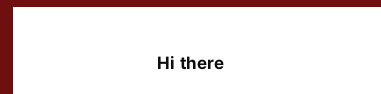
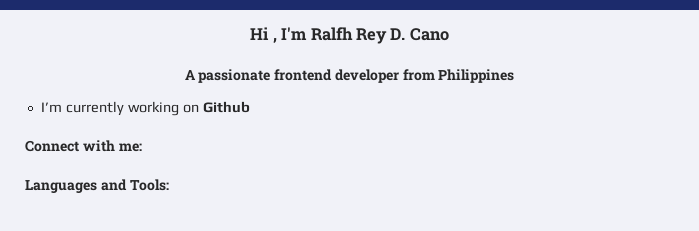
[179,56,224,70] there -> [272,27,449,44] [184,69,515,83] [40,101,250,116] [25,140,142,152] [25,179,169,193] , I'm Ralfh Rey D. Cano // A passionate frontend developer from Philippines // I’m currently working on Github // Connect with me: // Languages and Tools:

